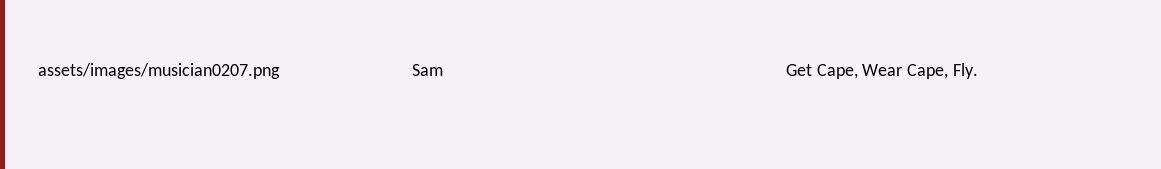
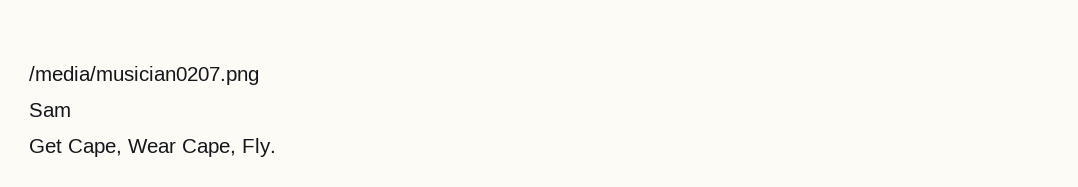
[38,63,280,79] assets/images/musician0207.png -> [29,66,259,85] /media/musician0207.png

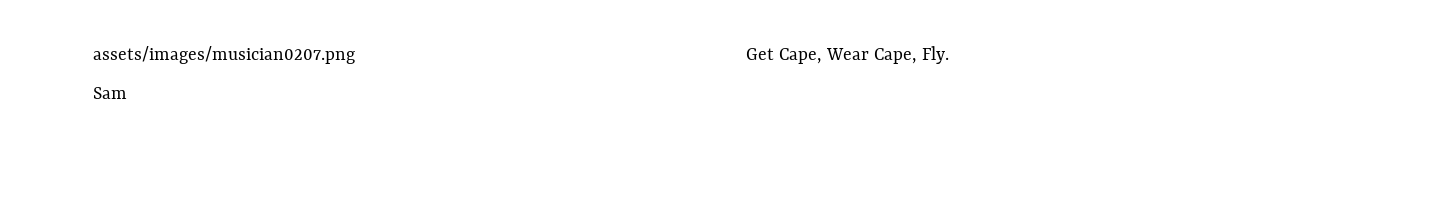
[29,66,259,85] /media/musician0207.png -> [93,46,355,64] assets/images/musician0207.png

